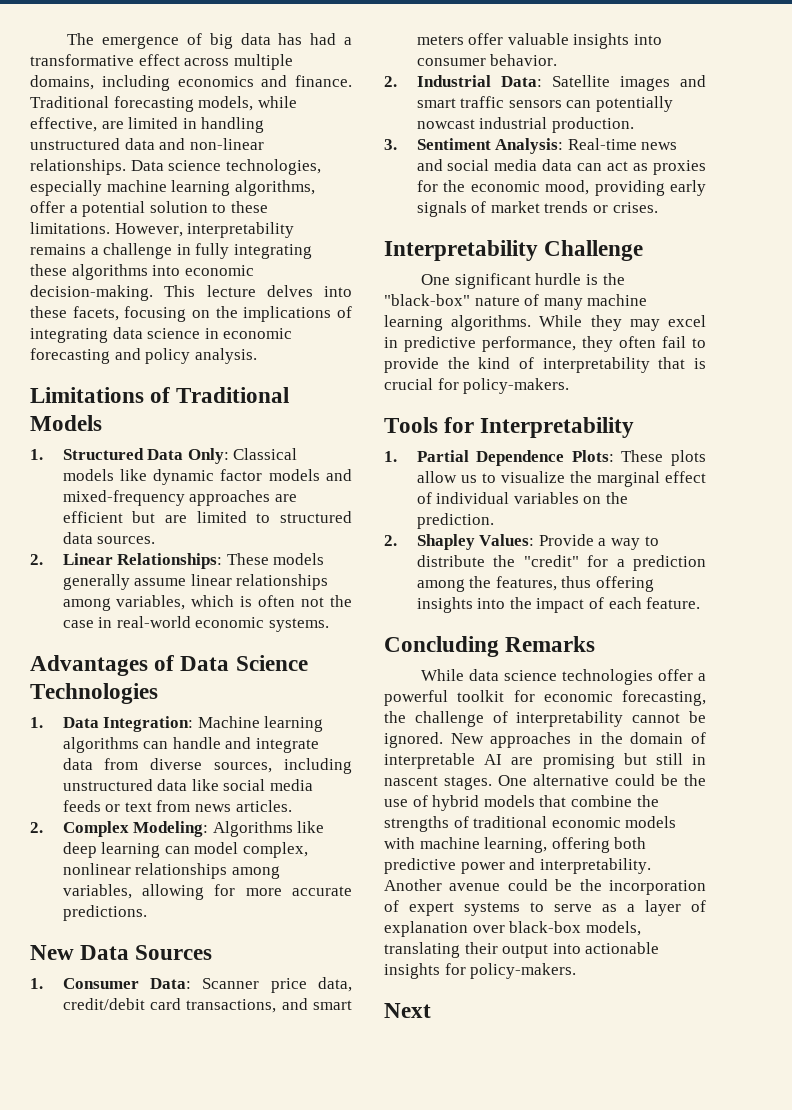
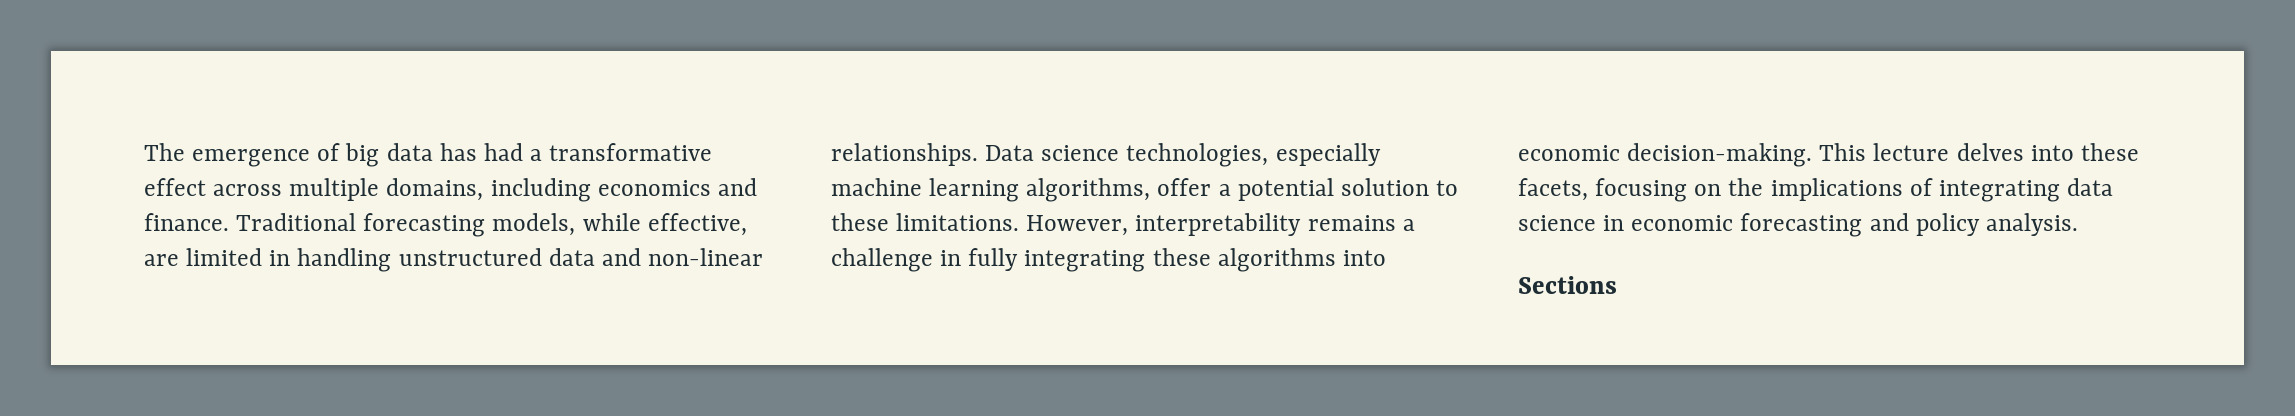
[30,387,290,403] [30,415,102,431] [30,448,298,464] [62,469,353,485] [62,490,297,506] [62,511,352,523] [62,532,156,544] [30,553,325,569] [62,574,329,590] [62,595,352,611] [62,616,329,632] [30,655,308,676] [30,683,158,704] [30,716,324,732] [62,737,319,753] [62,758,352,774] [62,779,313,791] [62,800,292,812] [30,821,325,837] [62,842,308,858] [62,863,280,879] [62,884,352,900] [62,905,147,921] [30,945,213,960] [30,977,352,993] [62,998,352,1013] [416,33,662,49] [416,54,558,66] [384,75,706,91] [416,96,673,112] [416,117,634,133] [384,138,678,154] [416,159,706,175] [416,180,706,196] [416,201,658,217] [384,240,644,261] [421,273,625,289] [384,294,648,310] [384,315,706,331] [384,336,706,352] [384,357,706,373] [384,378,570,394] [384,417,635,438] [384,450,706,466] [416,471,706,487] [416,492,628,504] [416,513,494,529] [384,534,659,550] [416,555,706,571] [416,576,654,592] [416,597,701,613] [384,636,596,657] [421,669,706,685] [384,690,706,706] [384,711,706,727] [384,732,706,748] [384,753,706,769] [384,774,706,790] [384,795,659,811] [384,816,677,832] [384,837,647,853] [384,858,651,874] [384,879,706,895] [384,900,706,916] [384,921,641,937] [384,942,660,958] [384,963,577,979] [384,1003,431,1018] Limitations of Traditional Models // 1. Structured Data Only: Classical models like dynamic factor models and mixed-frequency approaches are efficient but are limited to structured data sources. // 2. Linear Relationships: These models generally assume linear relationships among variables, which is often not the case in real-world economic systems. // Advantages of Data Science Technologies // 1. Data Integration: Machine learning algorithms can handle and integrate data from diverse sources, including unstructured data like social media feeds or text from news articles. // 2. Complex Modeling: Algorithms like deep learning can model complex, nonlinear relationships among variables, allowing for more accurate predictions. // New Data Sources // 1. Consumer Data: Scanner price data, credit/debit card transactions, and smart meters offer valuable insights into consumer behavior. // 2. Industrial Data: Satellite images and smart traffic sensors can potentially nowcast industrial production. // 3. Sentiment Analysis: Real-time news and social media data can act as proxies for the economic mood, providing early signals of market trends or crises. // Interpretability Challenge // One significant hurdle is the "black-box" nature of many machine learning algorithms. While they may excel in predictive performance, they often fail to provide the kind of interpretability that is crucial for policy-makers. // Tools for Interpretability // 1. Partial Dependence Plots: These plots allow us to visualize the marginal effect of individual variables on the prediction. // 2. Shapley Values: Provide a way to distribute the "credit" for a prediction among the features, thus offering insights into the impact of each feature. // Concluding Remarks // While data science technologies offer a powerful toolkit for economic forecasting, the challenge of interpretability cannot be ignored. New approaches in the domain of interpretable AI are promising but still in nascent stages. One alternative could be the use of hybrid models that combine the strengths of traditional economic models with machine learning, offering both predictive power and interpretability. Another avenue could be the incorporation of expert systems to serve as a layer of explanation over black-box models, translating their output into actionable insights for policy-makers. // Next -> [1518,276,1617,294] Sections

